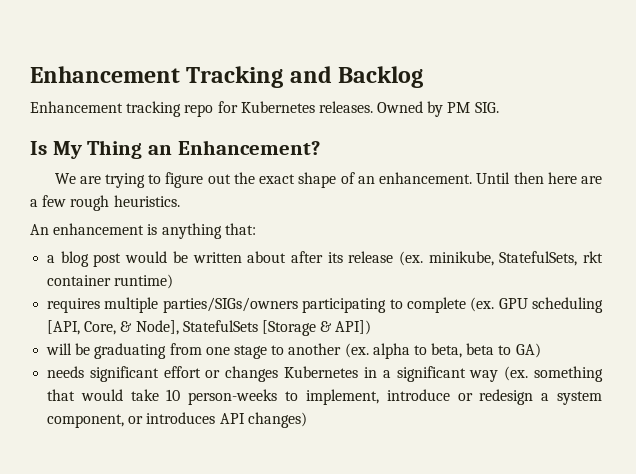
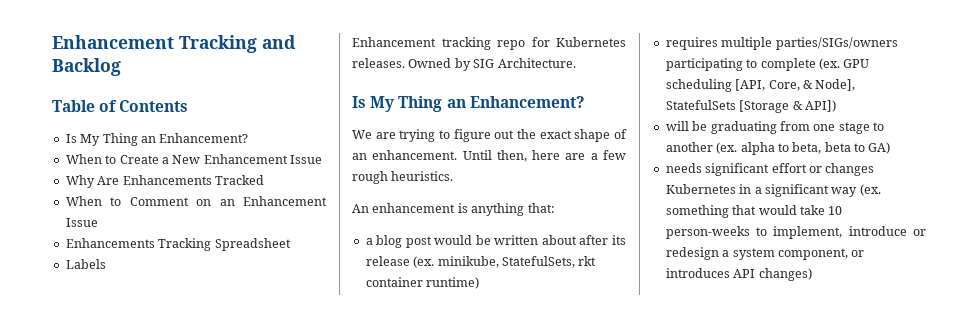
(424, 77) none -> [52,100,189,112] [65,133,249,146] [65,154,322,164] [65,175,264,188] [65,196,327,206] [65,218,98,227] [65,238,291,251] [65,259,106,269] // Table of Contents // Is My Thing an Enhancement? // When to Create a New Enhancement Issue // Why Are Enhancements Tracked // When to Comment on an Enhancement Issue // Enhancements Tracking Spreadsheet // Labels
[447,102,499,113] PM SIG. -> [473,58,576,68] SIG Architecture.
[513,172,544,184] then -> [496,150,527,162] then,

